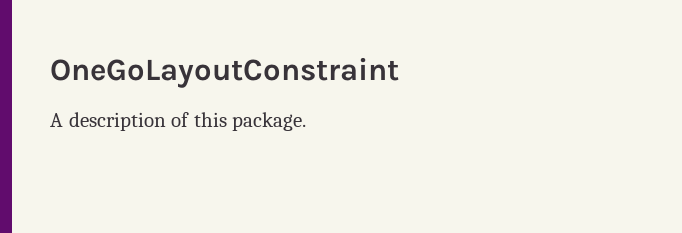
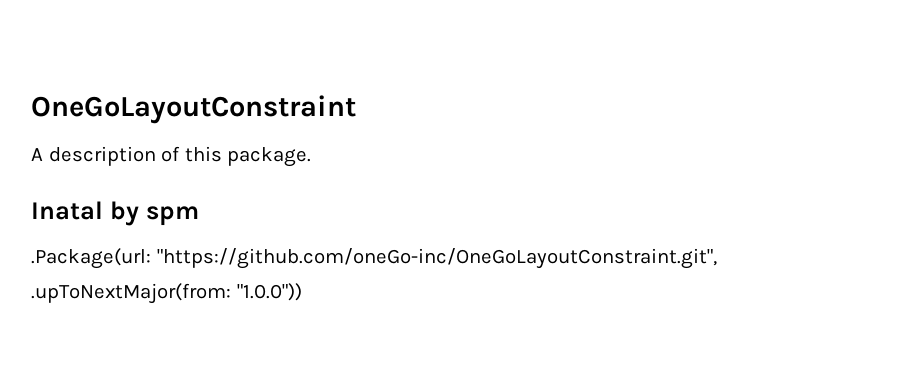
(307, 121) none -> [31,201,199,226] [31,248,717,269] [31,283,302,304] // Inatal by spm // .Package(url: "https://github.com/oneGo-inc/OneGoLayoutConstraint.git", .upToNextMajor(from: "1.0.0"))

